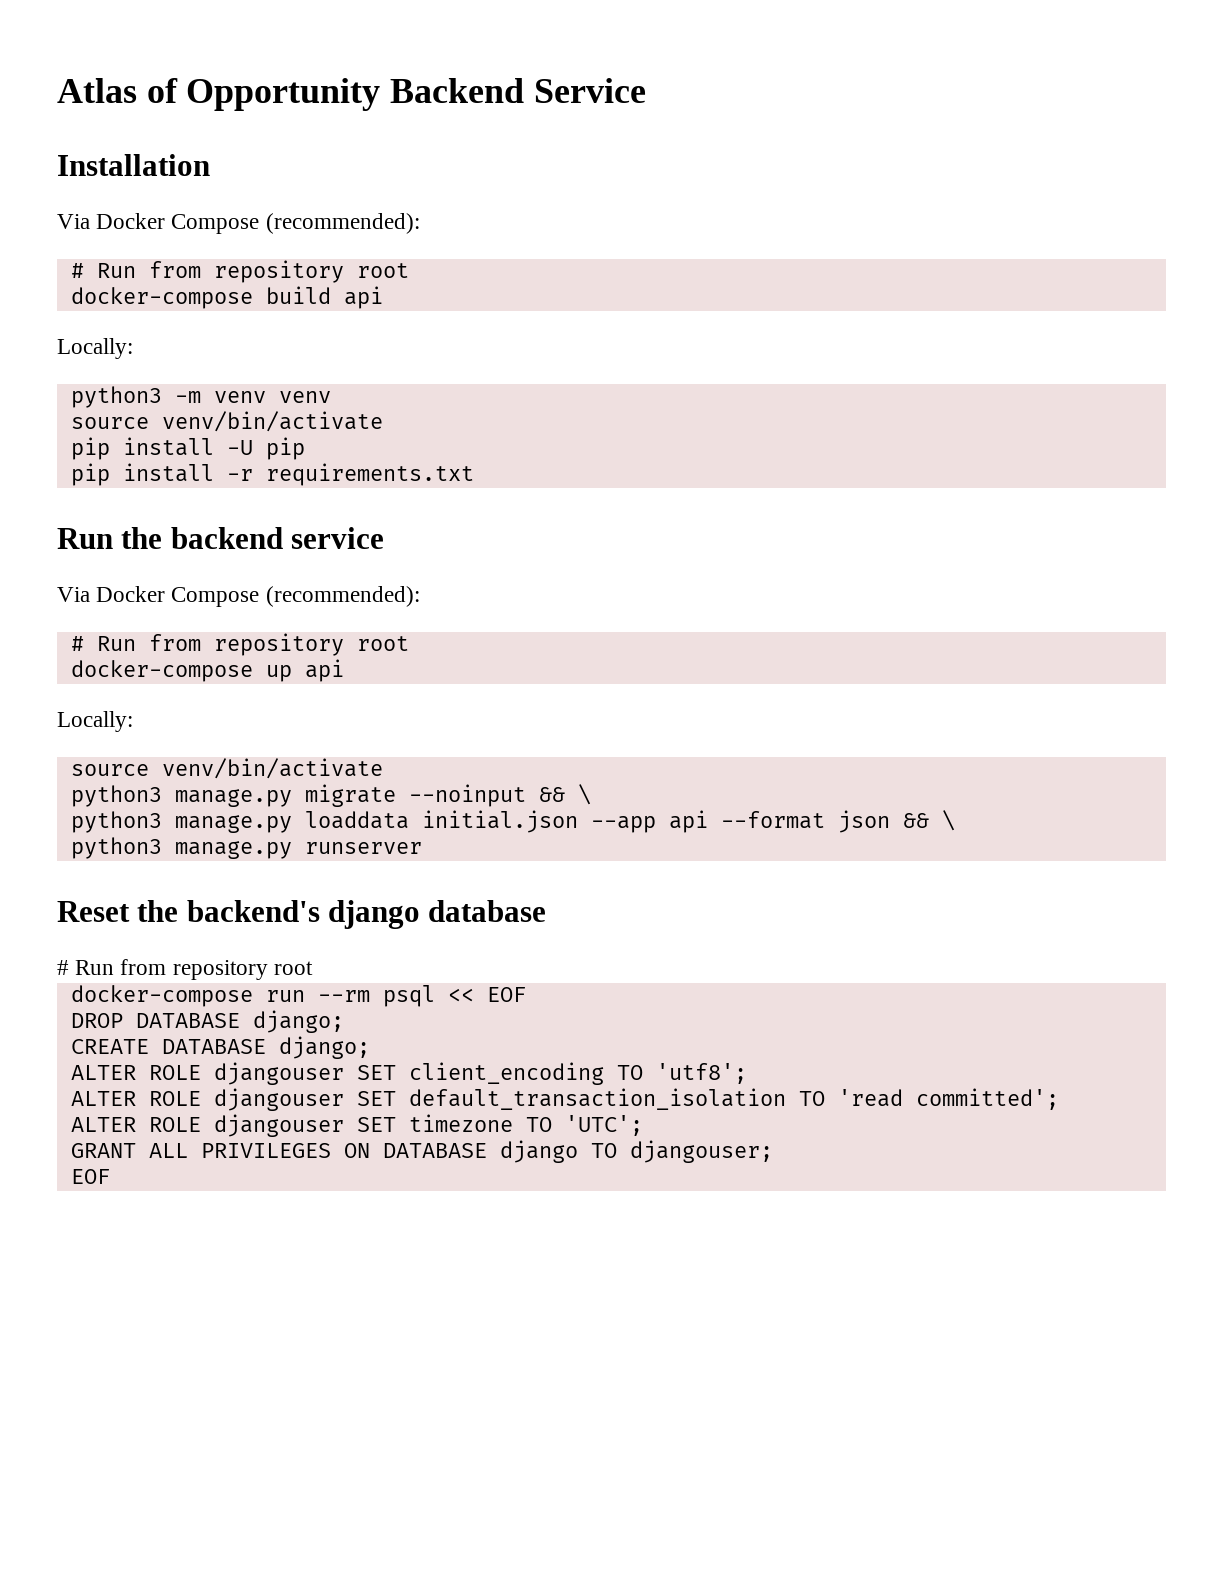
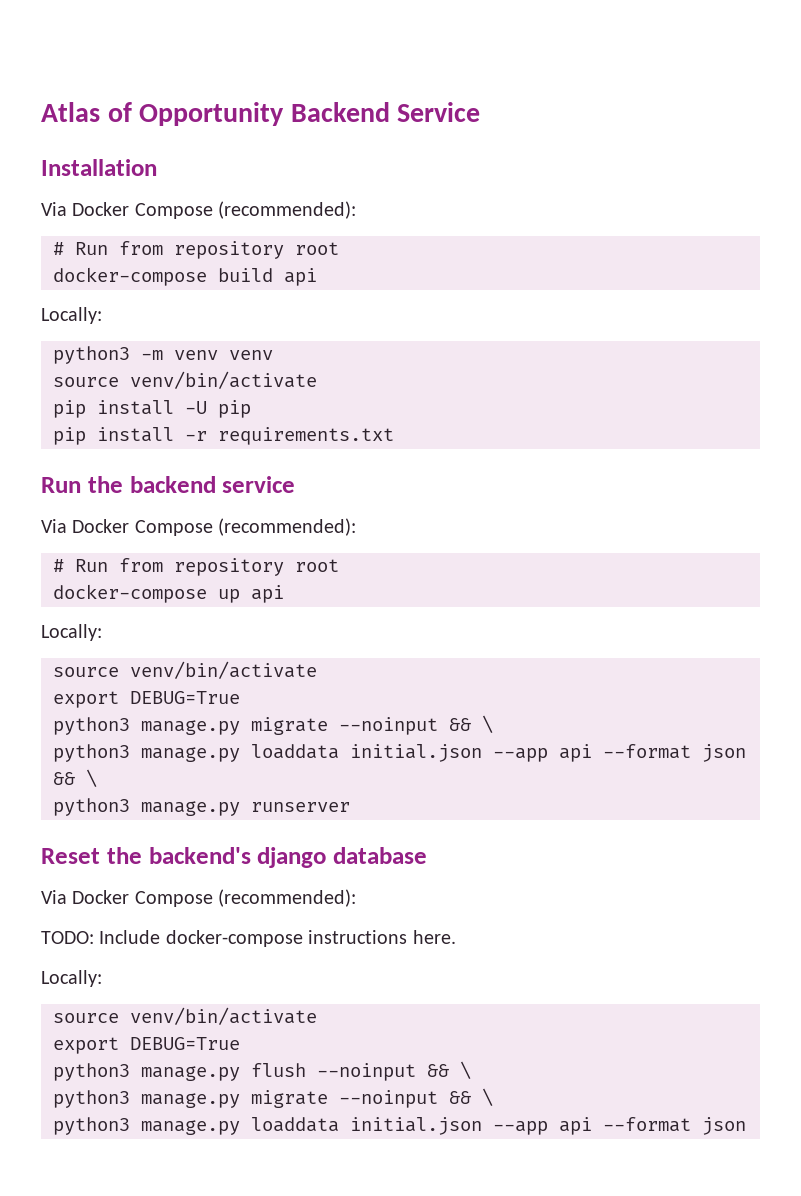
(383, 768) none -> [53,691,240,708] // export DEBUG=True
[57,959,313,980] [70,985,526,1007] [70,1010,344,1033] [70,1036,370,1059] [70,1062,747,1085] [70,1088,1059,1111] [70,1114,643,1137] [70,1140,773,1163] [70,1169,110,1184] # Run from repository root // docker-compose run --rm psql << EOF // DROP DATABASE django; // CREATE DATABASE django; // ALTER ROLE djangouser SET client_encoding TO 'utf8'; // ALTER ROLE djangouser SET default_transaction_isolation TO 'read committed'; // ALTER ROLE djangouser SET timezone TO 'UTC'; // GRANT ALL PRIVILEGES ON DATABASE django TO djangouser; // EOF -> [41,889,357,907] [41,930,456,947] [41,970,102,987] [53,1007,317,1025] [53,1037,240,1054] [53,1061,471,1081] [53,1088,493,1108] [53,1117,746,1135] Via Docker Compose (recommended): // TODO: Include docker-compose instructions here. // Locally: // source venv/bin/activate // export DEBUG=True // python3 manage.py flush --noinput && \ // python3 manage.py migrate --noinput && \ // python3 manage.py loaddata initial.json --app api --format json

